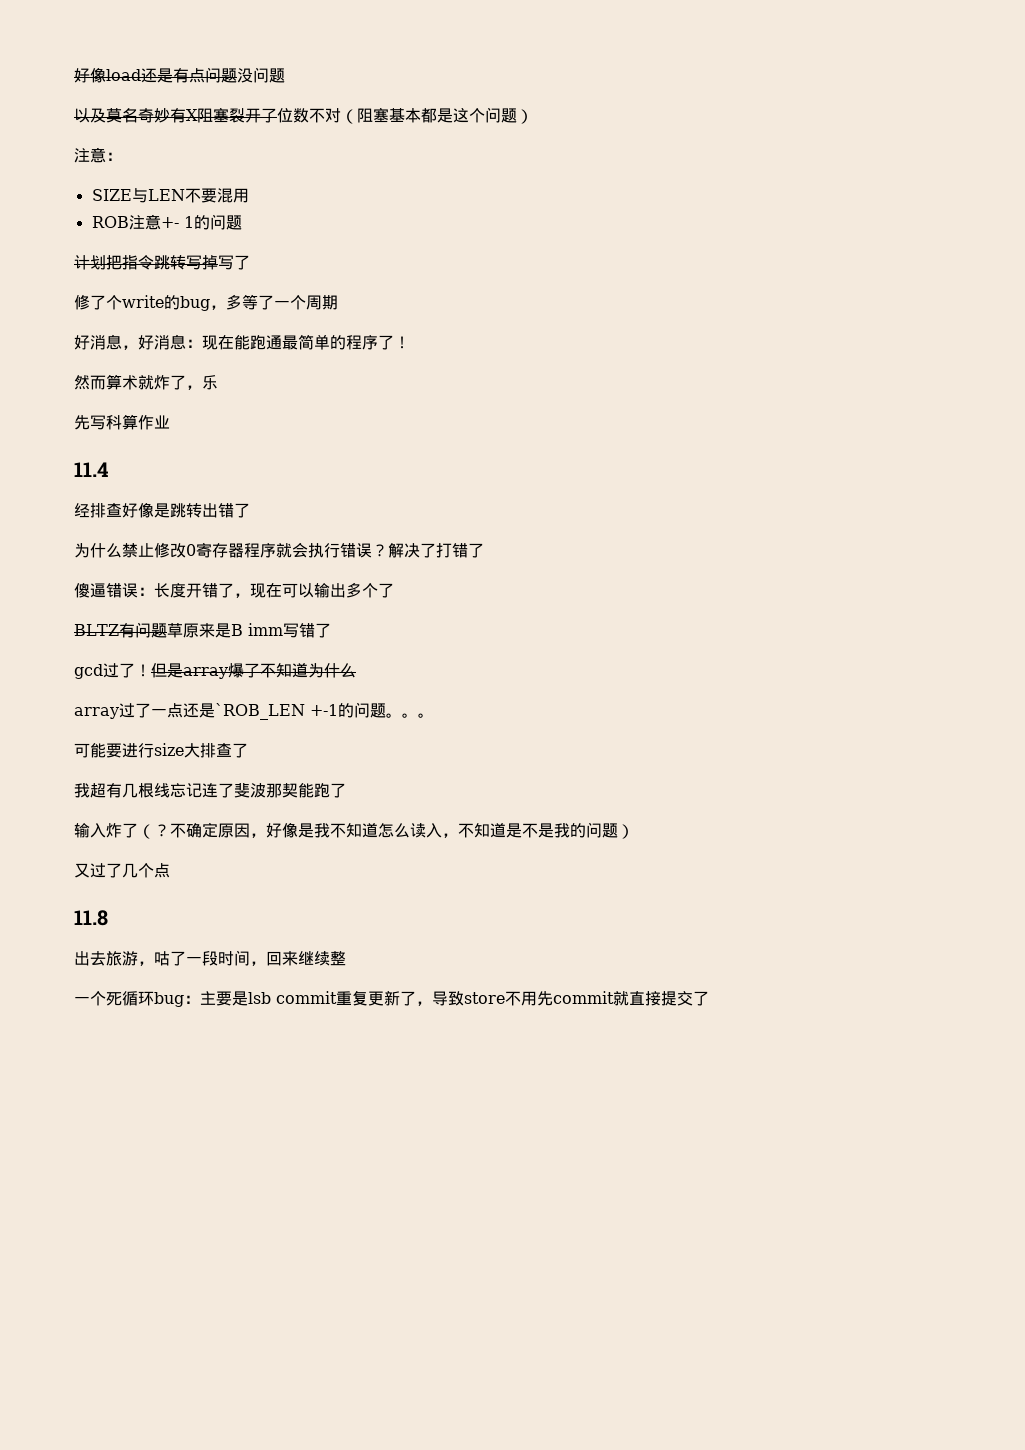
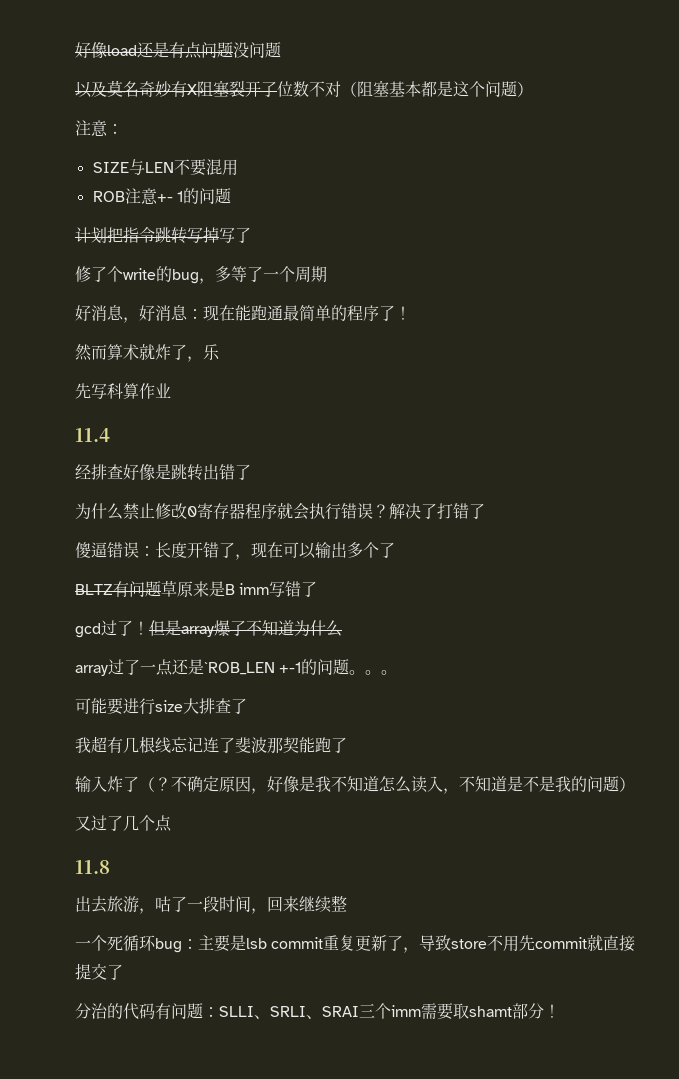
(709, 998) none -> [75,1003,560,1020] // 分治的代码有问题：SLLI、SRLI、SRAI三个imm需要取shamt部分！

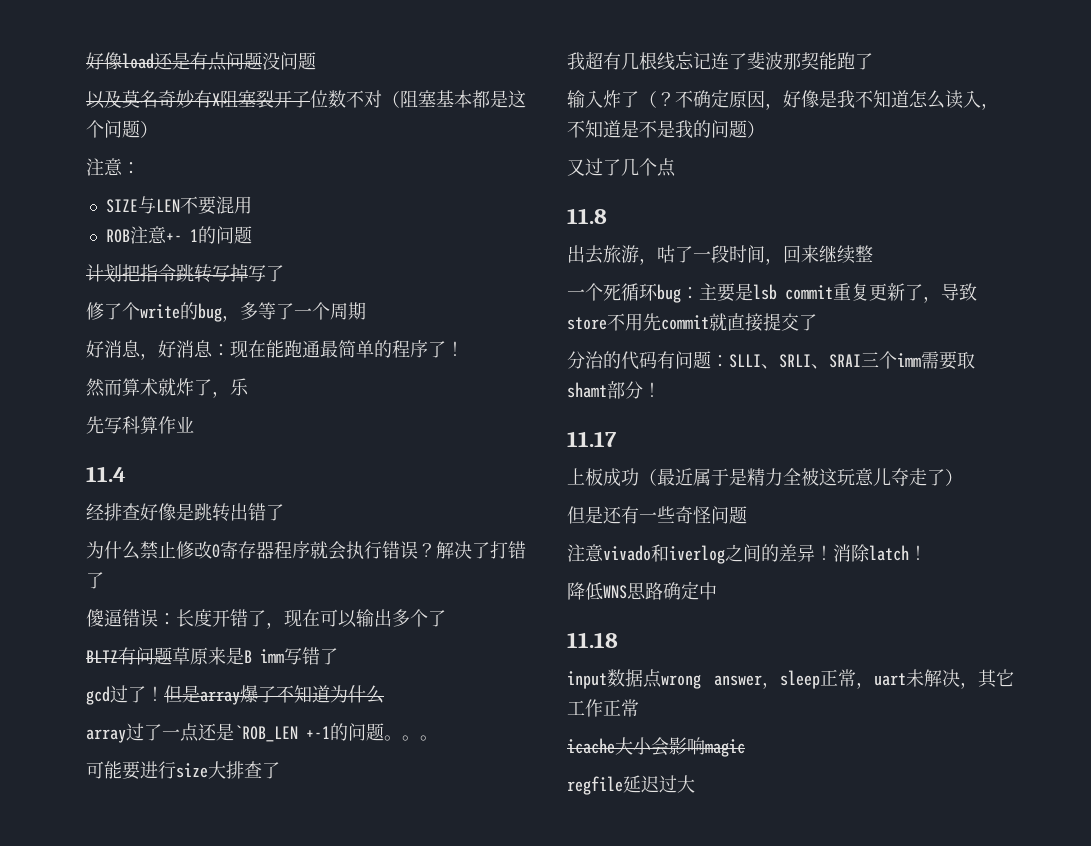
(560, 1011) none -> [567,431,617,447] [567,468,963,486] [567,506,747,524] [567,544,927,564] [567,581,717,600] [567,632,618,648] [567,669,1014,689] [567,699,639,717] [567,737,745,757] [567,775,695,795] // 11.17 // 上板成功（最近属于是精力全被这玩意儿夺走了） // 但是还有一些奇怪问题 // 注意vivado和iverlog之间的差异！消除latch！ // 降低WNS思路确定中 // 11.18 // input数据点wrong answer，sleep正常，uart未解决，其它工作正常 // icache大小会影响magic // regfile延迟过大

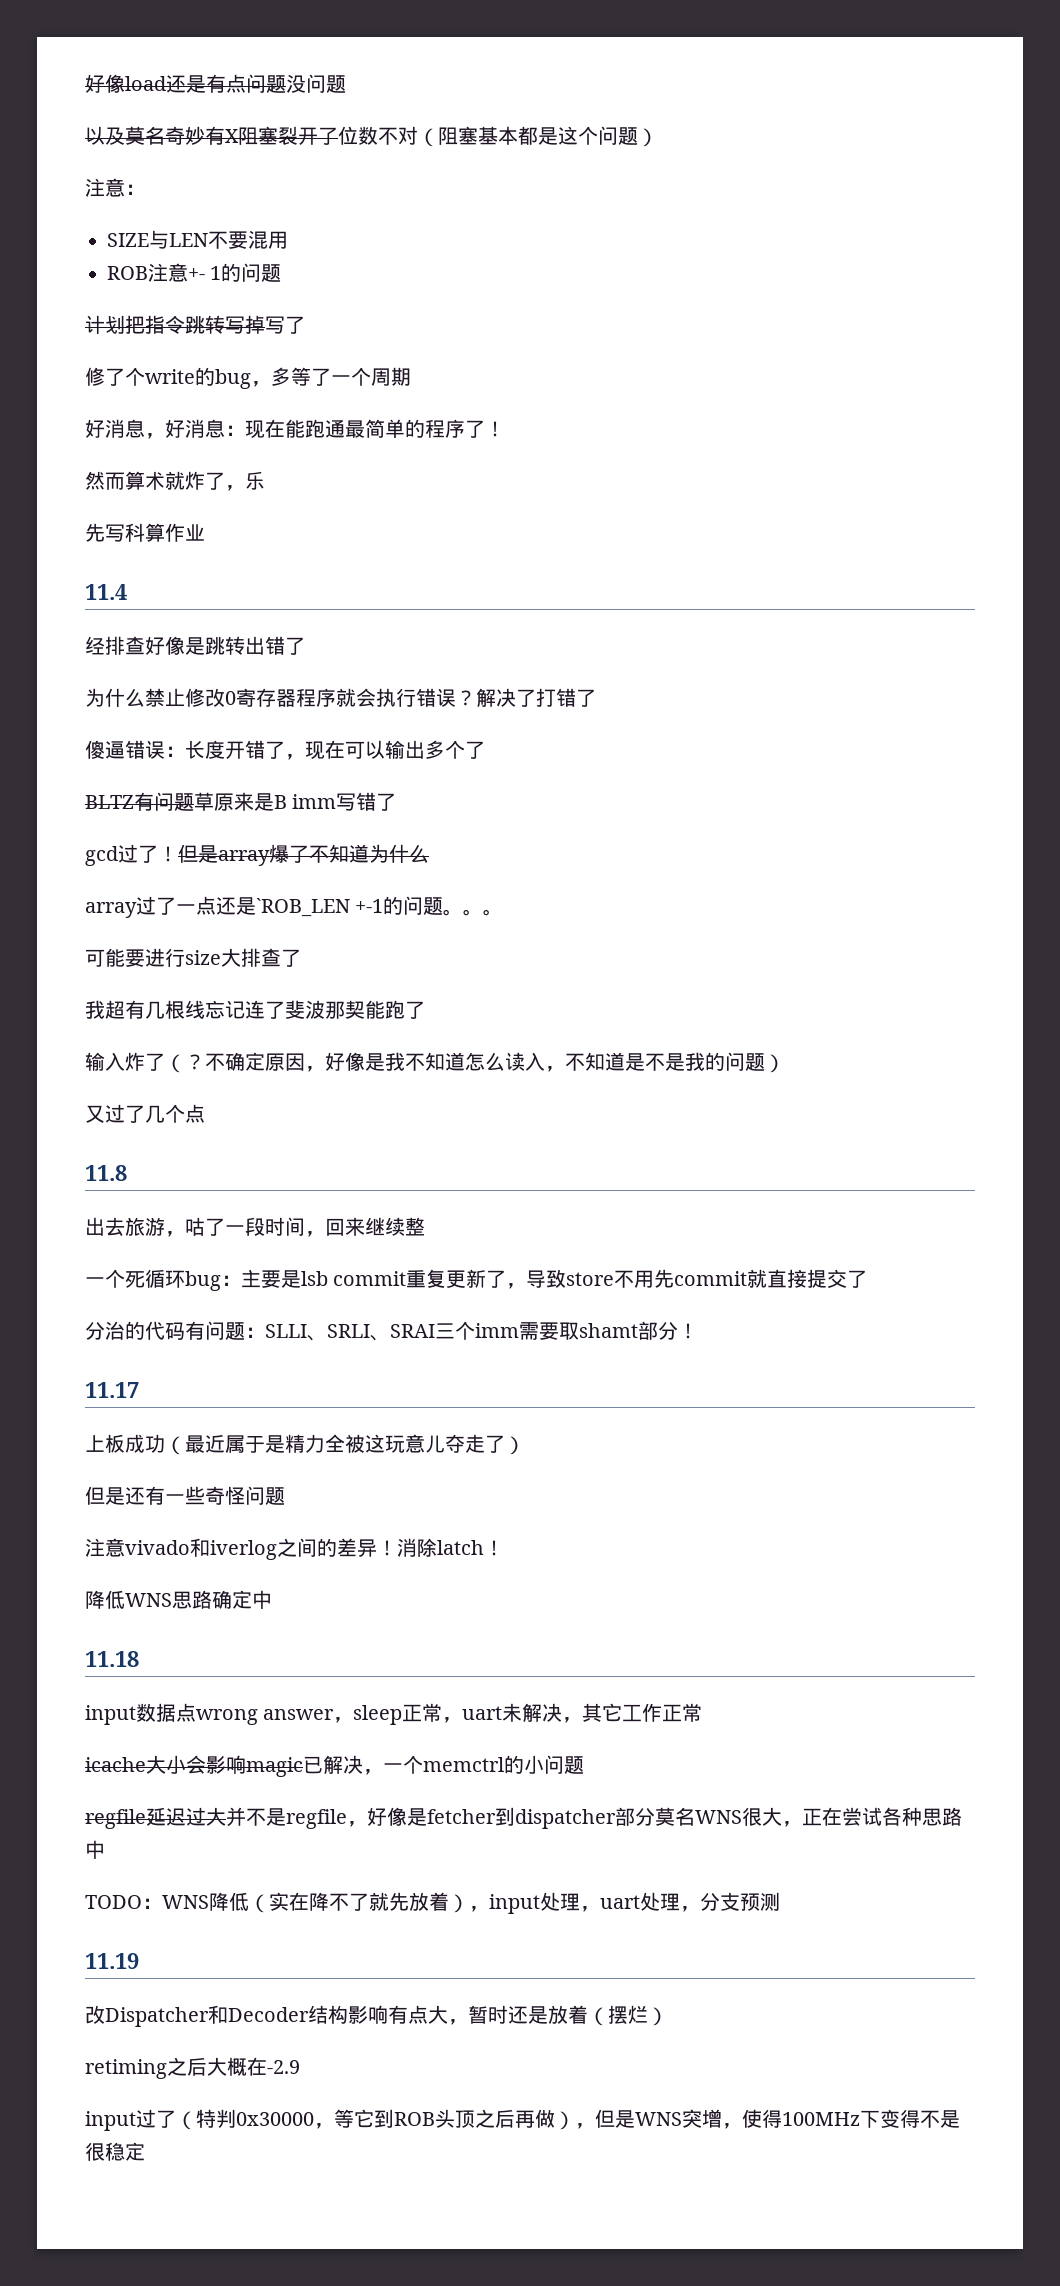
[567,775,695,795] // regfile延迟过大 -> [303,1755,584,1775] [85,1807,962,1829] [85,1840,105,1859] [85,1892,780,1914] [85,1953,139,1969] [85,2005,668,2027] [85,2057,300,2079] [85,2109,960,2131] [85,2142,145,2161] 已解决，一个memctrl的小问题 // regfile延迟过大并不是regfile，好像是fetcher到dispatcher部分莫名WNS很大，正在尝试各种思路中 // TODO：WNS降低（实在降不了就先放着），input处理，uart处理，分支预测 // 11.19 // 改Dispatcher和Decoder结构影响有点大，暂时还是放着（摆烂） // retiming之后大概在-2.9 // input过了（特判0x30000，等它到ROB头顶之后再做），但是WNS突增，使得100MHz下变得不是很稳定

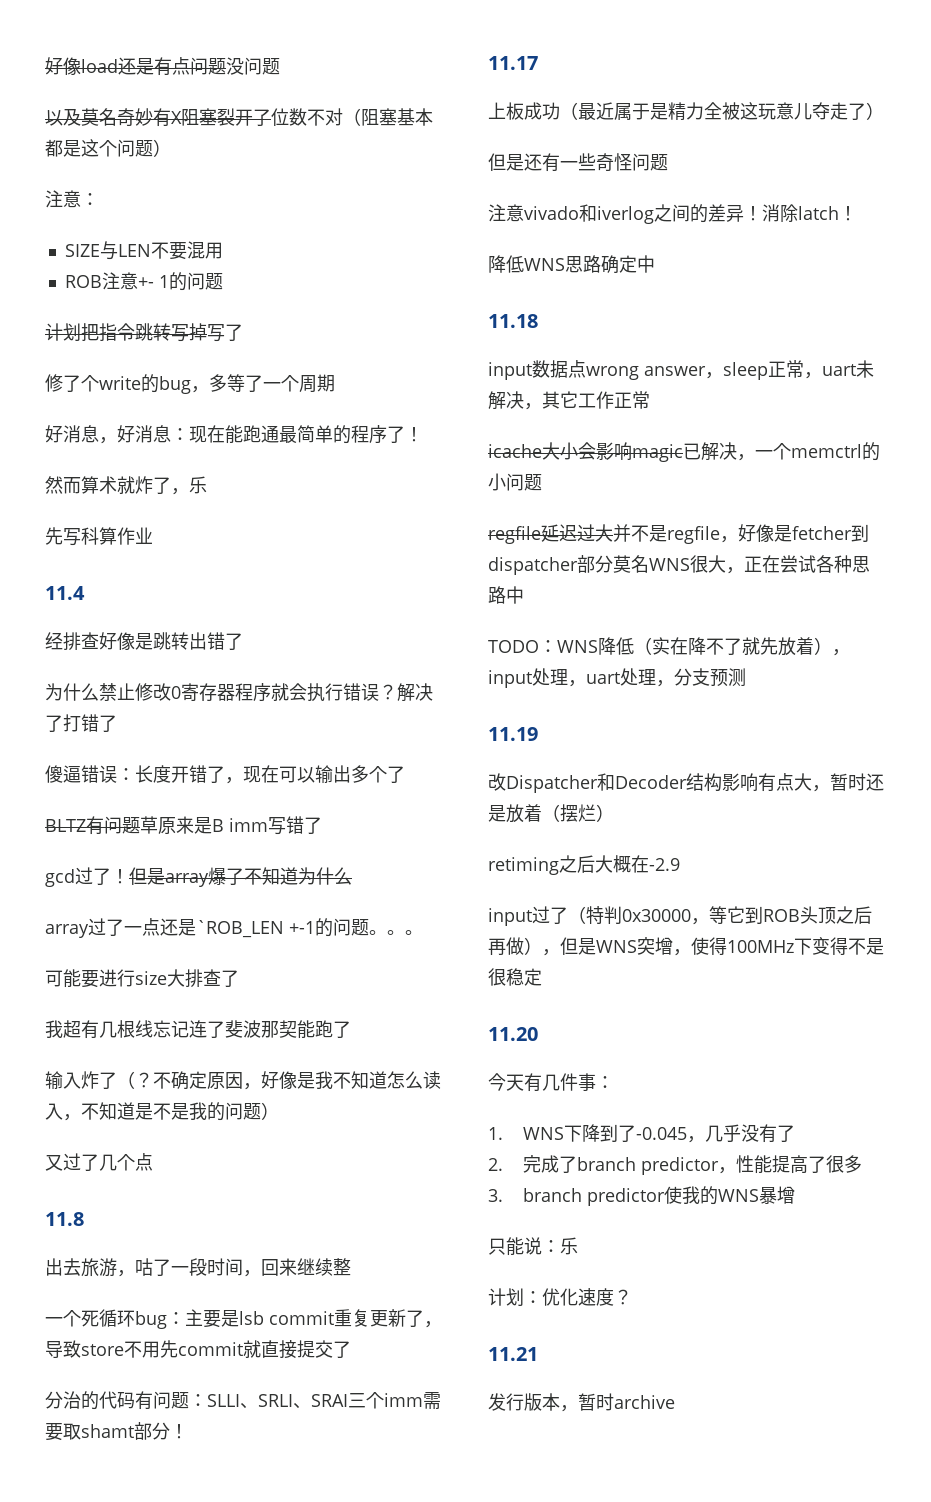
(145, 2151) none -> [488,1027,538,1041] [488,1073,614,1092] [488,1124,795,1143] [488,1155,862,1175] [488,1186,795,1206] [488,1237,578,1256] [488,1288,632,1306] [488,1347,538,1361] [488,1393,675,1412] // 11.20 // 今天有几件事： // 1. WNS下降到了-0.045，几乎没有了 // 2.完成了branch predictor，性能提高了很多 // 3. branch predictor使我的WNS暴增 // 只能说：乐 // 计划：优化速度？ // 11.21 // 发行版本，暂时archive

